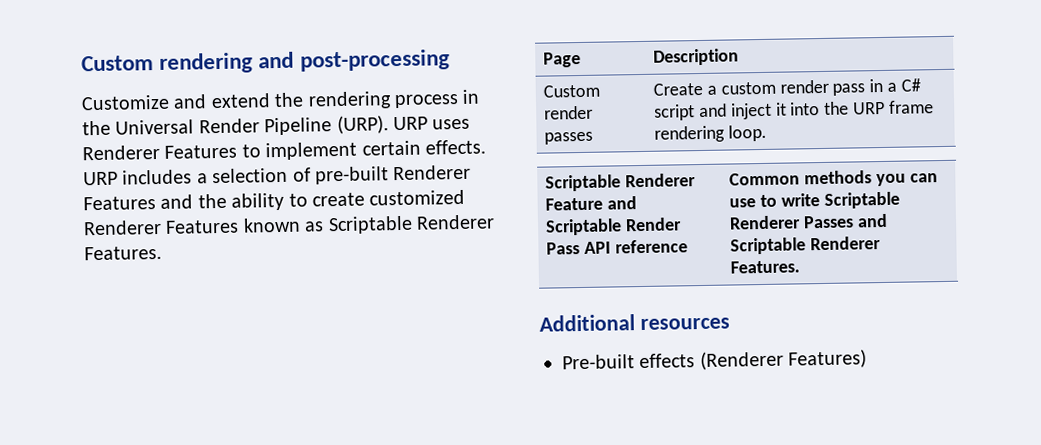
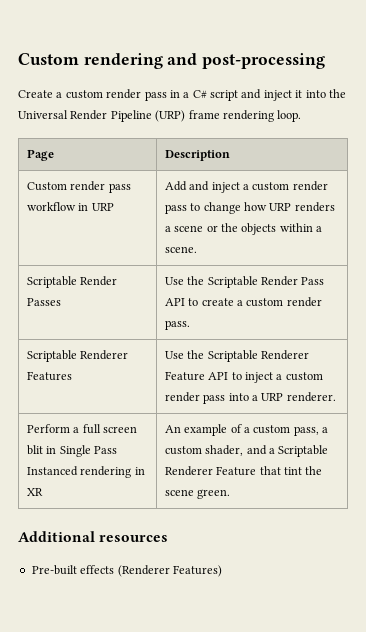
[81,89,481,111] [82,115,471,136] [82,139,486,161] [83,164,472,186] [83,189,466,211] [83,214,495,236] [84,245,162,261] [543,51,582,68] [653,48,740,66] [543,84,601,98] [544,105,594,120] [544,131,594,145] Customize and extend the rendering process in the Universal Render Pipeline (URP). URP uses Renderer Features to implement certain effects. URP includes a selection of pre-built Renderer Features and the ability to create customized Renderer Features known as Scriptable Renderer Features. // Page | Description // Custom render passes | -> (326, 61) none
[853,101,886,115] URP -> [18,110,186,122] Universal Render Pipeline (URP)
[545,173,696,192] [545,196,637,211] [545,217,682,236] [546,239,688,255] [729,170,938,187] [729,191,900,209] [729,213,888,230] [730,236,881,255] [730,260,801,274] Scriptable Renderer Feature and Scriptable Render Pass API reference | Common methods you can use to write Scriptable Renderer Passes and Scriptable Renderer Features. -> [26,149,54,161] [164,150,230,161] [26,181,131,193] [26,202,114,211] [164,181,328,193] [164,202,335,214] [164,223,322,235] [164,246,197,253] [26,276,118,288] [26,298,61,306] [164,276,325,288] [164,297,322,307] [164,320,190,330] [26,350,129,362] [26,371,72,381] [164,350,309,362] [164,371,323,383] [164,392,336,404] [26,424,137,434] [26,445,117,457] [26,466,145,478] [26,488,43,496] [164,424,328,436] [164,445,329,457] [164,466,323,476] [164,489,231,499] Page | Description // Custom render pass workflow in URP | Add and inject a custom render pass to change how URP renders a scene or the objects within a scene. // Scriptable Render Passes | Use the Scriptable Render Pass API to create a custom render pass. // Scriptable Renderer Features | Use the Scriptable Renderer Feature API to inject a custom render pass into a URP renderer. // Perform a full screen blit in Single Pass Instanced rendering in XR | An example of a custom pass, a custom shader, and a Scriptable Renderer Feature that tint the scene green.

